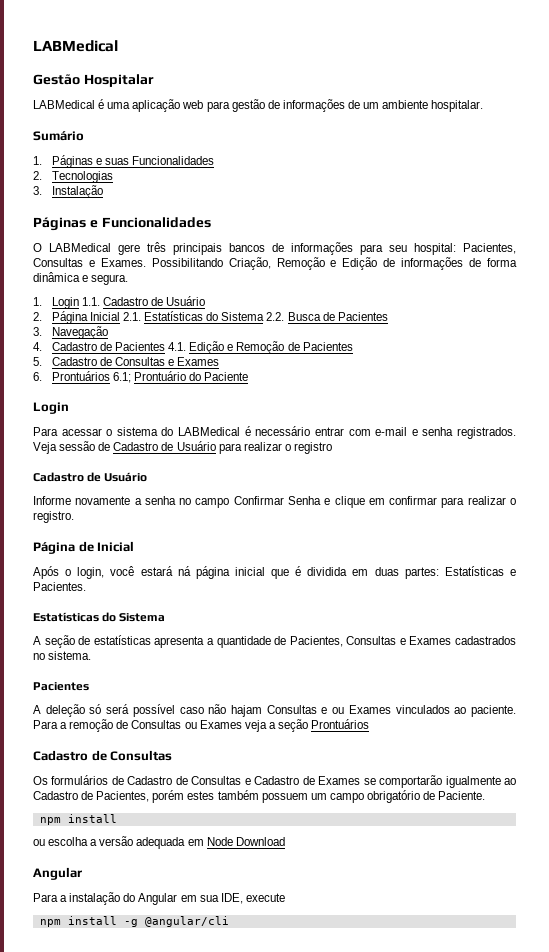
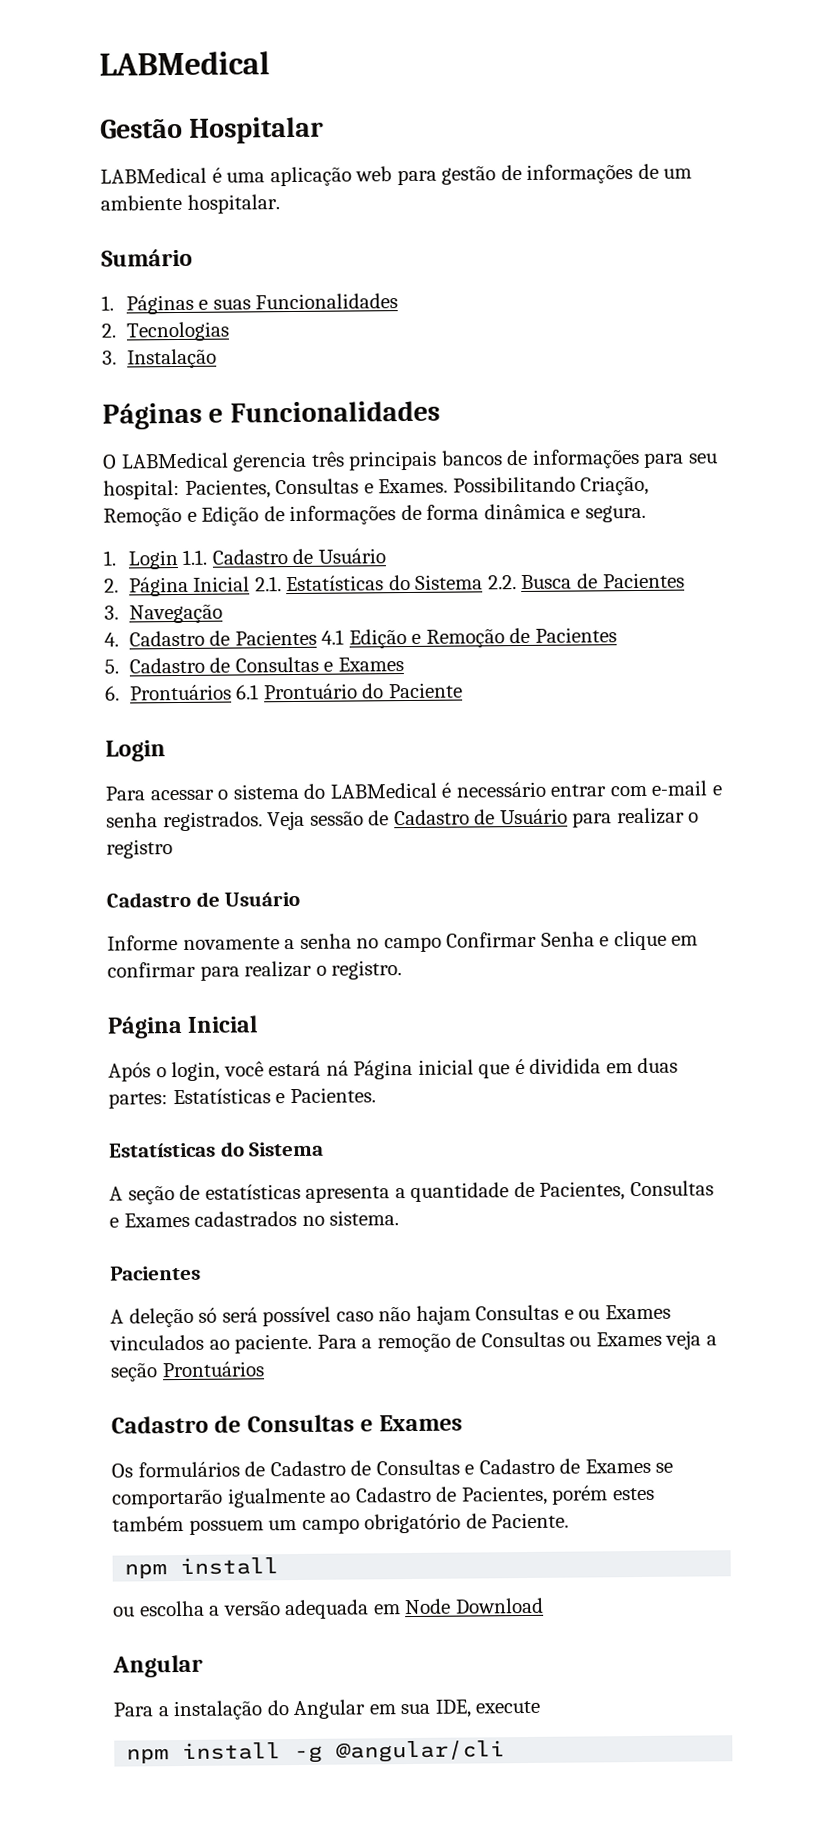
[118,244,140,255] gere -> [232,451,308,472] gerencia
[168,342,187,351] 4.1. -> [321,629,345,645] 4.1
[112,372,131,383] 6.1; -> [235,684,260,700] 6.1
[78,541,94,552] de -> (183, 1027) none
[195,566,230,579] página -> [353,1059,414,1080] Página
(173, 755) none -> [360,1414,463,1432] e Exames

